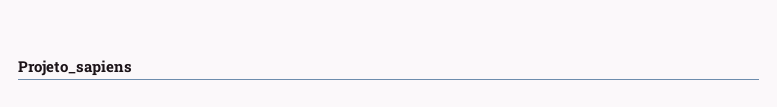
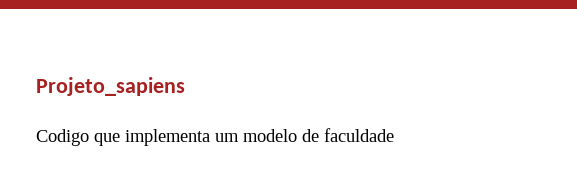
(132, 68) none -> [36,128,394,146] // Codigo que implementa um modelo de faculdade

